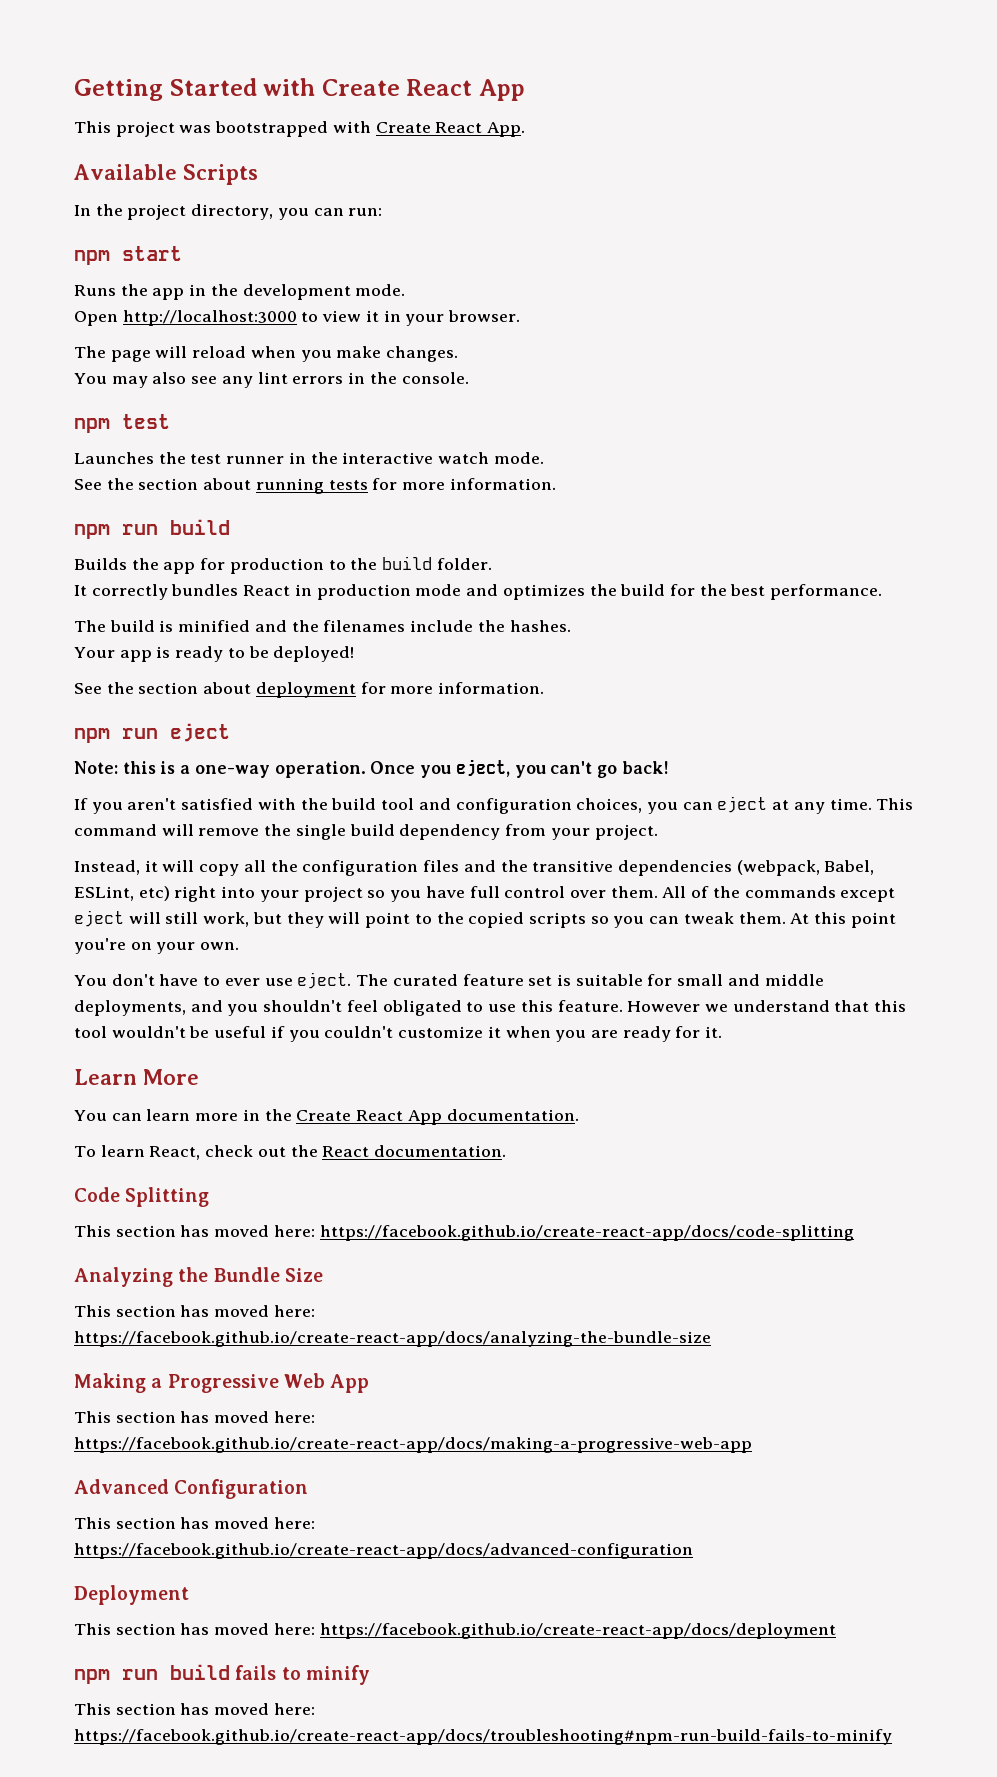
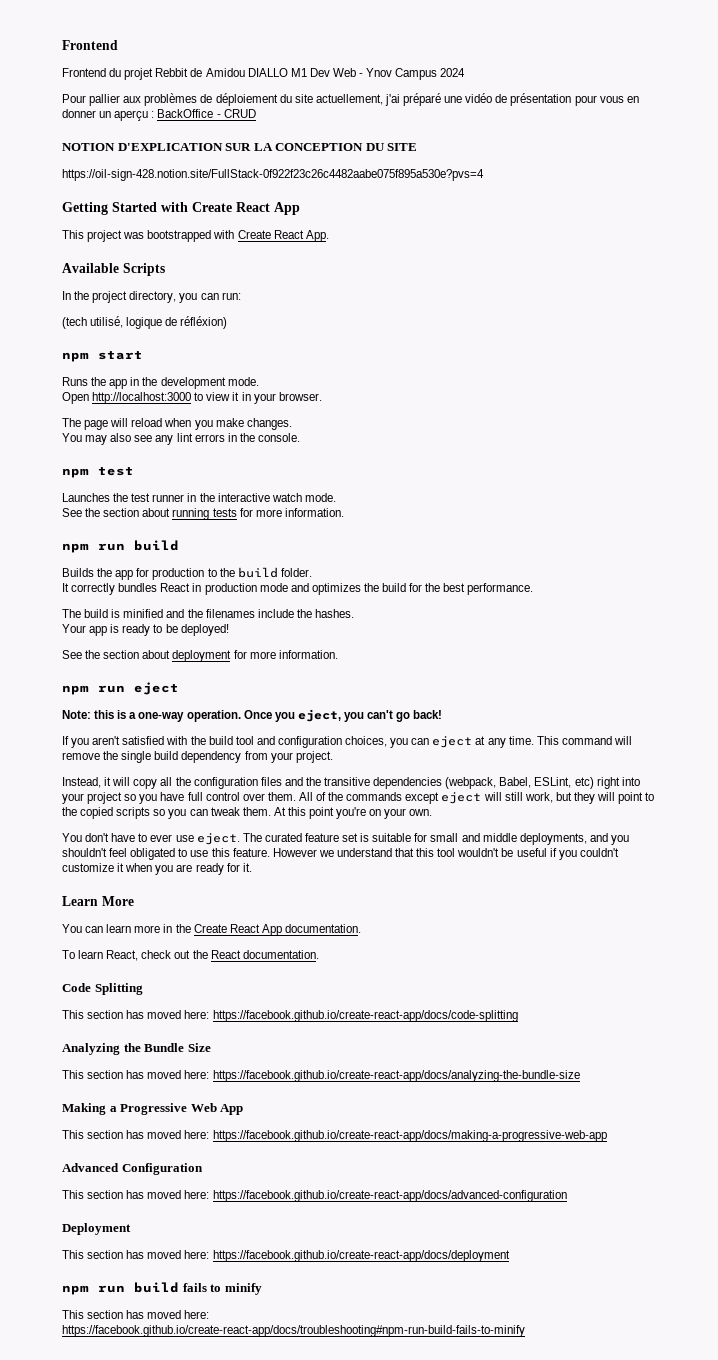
(74, 90) none -> [62,40,118,50] [62,68,466,80] [62,93,639,106] [62,109,256,121] [62,143,418,151] [62,169,484,181] Frontend // Frontend du projet Rebbit de Amidou DIALLO M1 Dev Web - Ynov Campus 2024 // Pour pallier aux problèmes de déploiement du site actuellement, j'ai préparé une vidéo de présentation pour vous en donner un aperçu : BackOffice - CRUD // NOTION D'EXPLICATION SUR LA CONCEPTION DU SITE // https://oil-sign-428.notion.site/FullStack-0f922f23c26c4482aabe075f895a530e?pvs=4 //
(383, 212) none -> [62,316,228,329] // (tech utilisé, logique de réfléxion)

